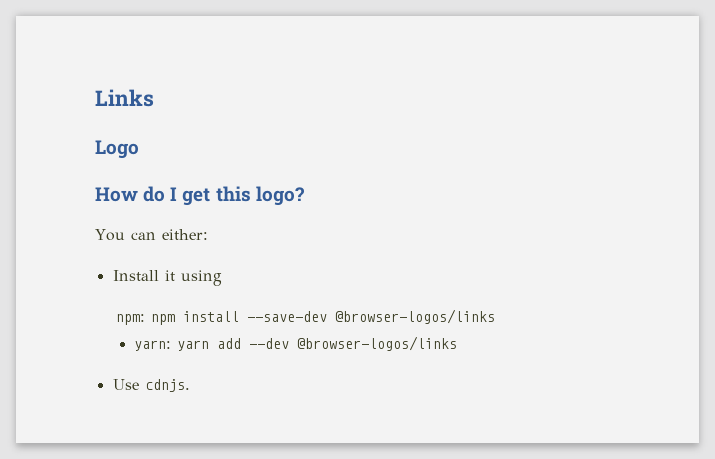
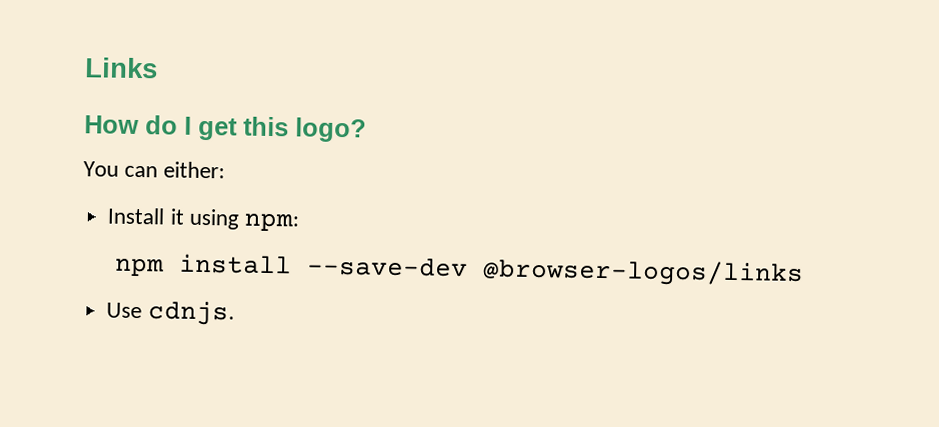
[95,140,139,159] // Logo -> (158, 68) none
[116,314,146,325] // npm: -> [243,213,299,232] npm: //
[134,336,458,351] // yarn: yarn add --dev @browser-logos/links -> (804, 273) none

